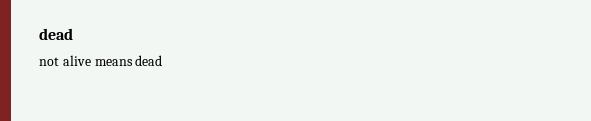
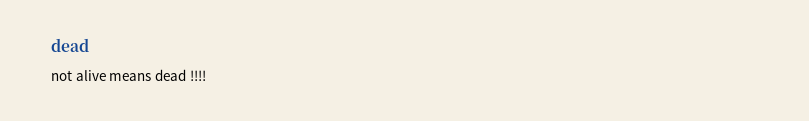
(163, 60) none -> [189,70,206,81] !!!!

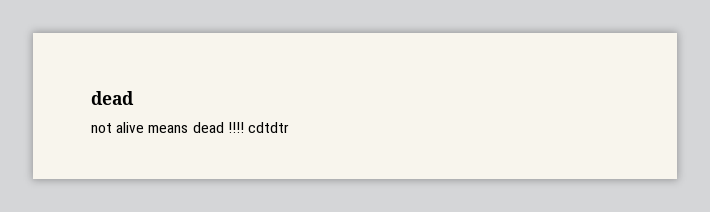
(206, 75) none -> [247,122,289,133] cdtdtr

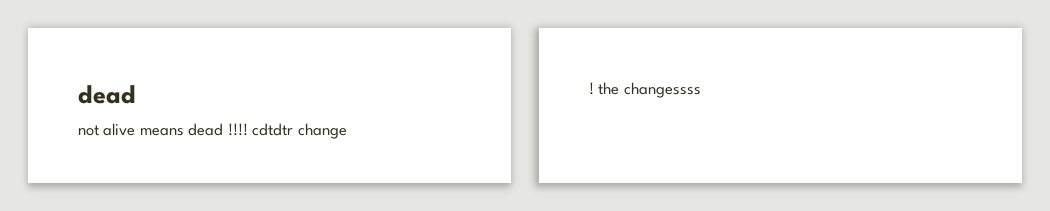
(289, 127) none -> [297,123,347,139] [589,82,701,98] change // ! the changessss

